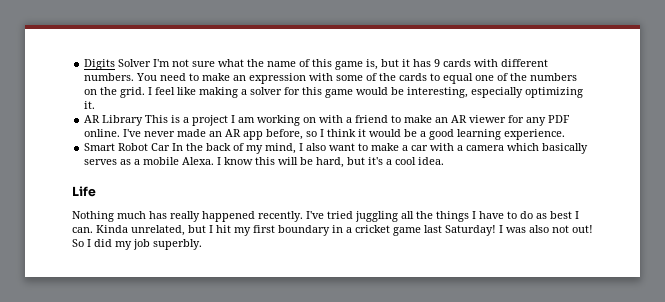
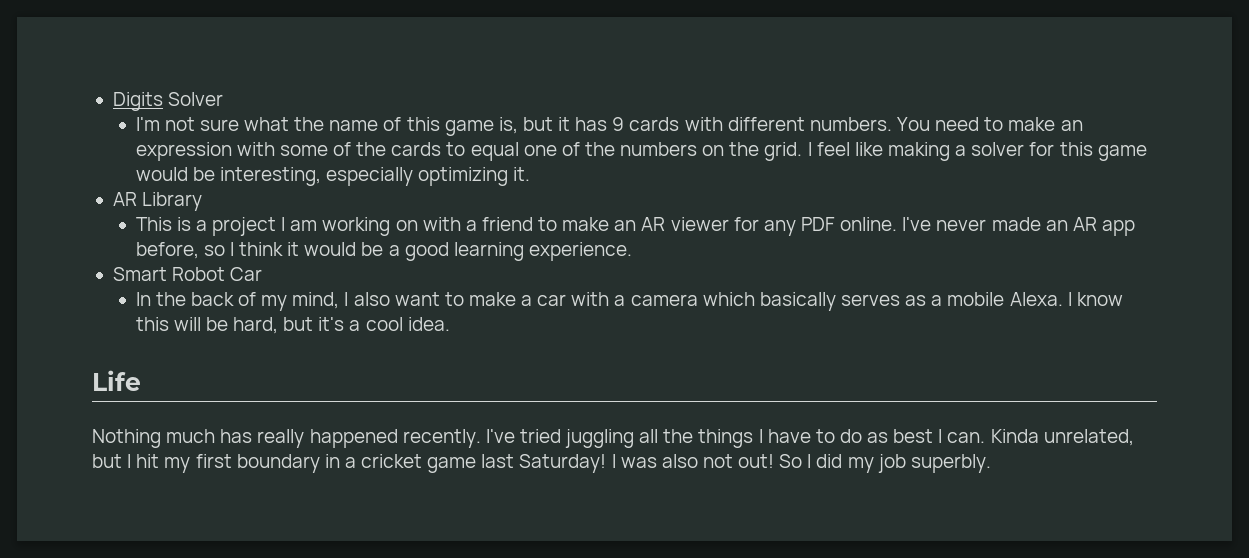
(152, 63) none -> (224, 99) //
(144, 120) none -> (203, 201) //
(171, 147) none -> (263, 274) //

